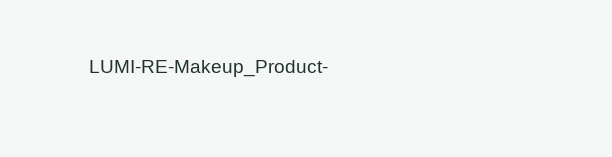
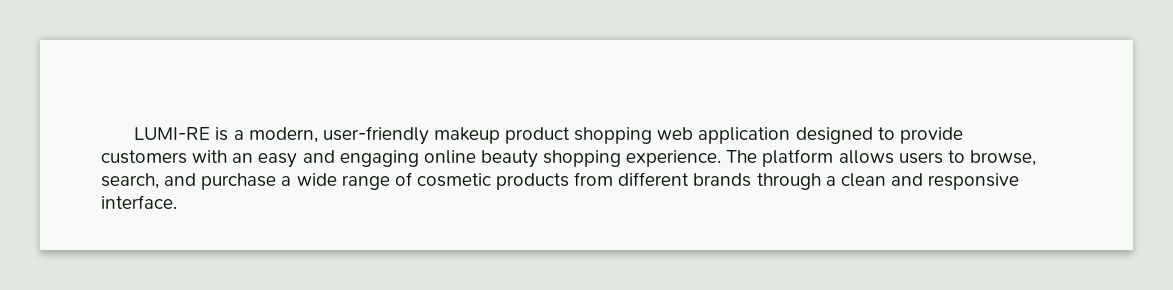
[89,60,328,77] LUMI-RE-Makeup_Product- -> [134,126,963,145] [101,149,1036,168] [101,172,1020,190] [101,195,177,209] LUMI-RE is a modern, user-friendly makeup product shopping web application designed to provide customers with an easy and engaging online beauty shopping experience. The platform allows users to browse, search, and purchase a wide range of cosmetic products from different brands through a clean and responsive interface.

